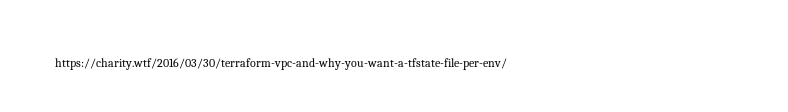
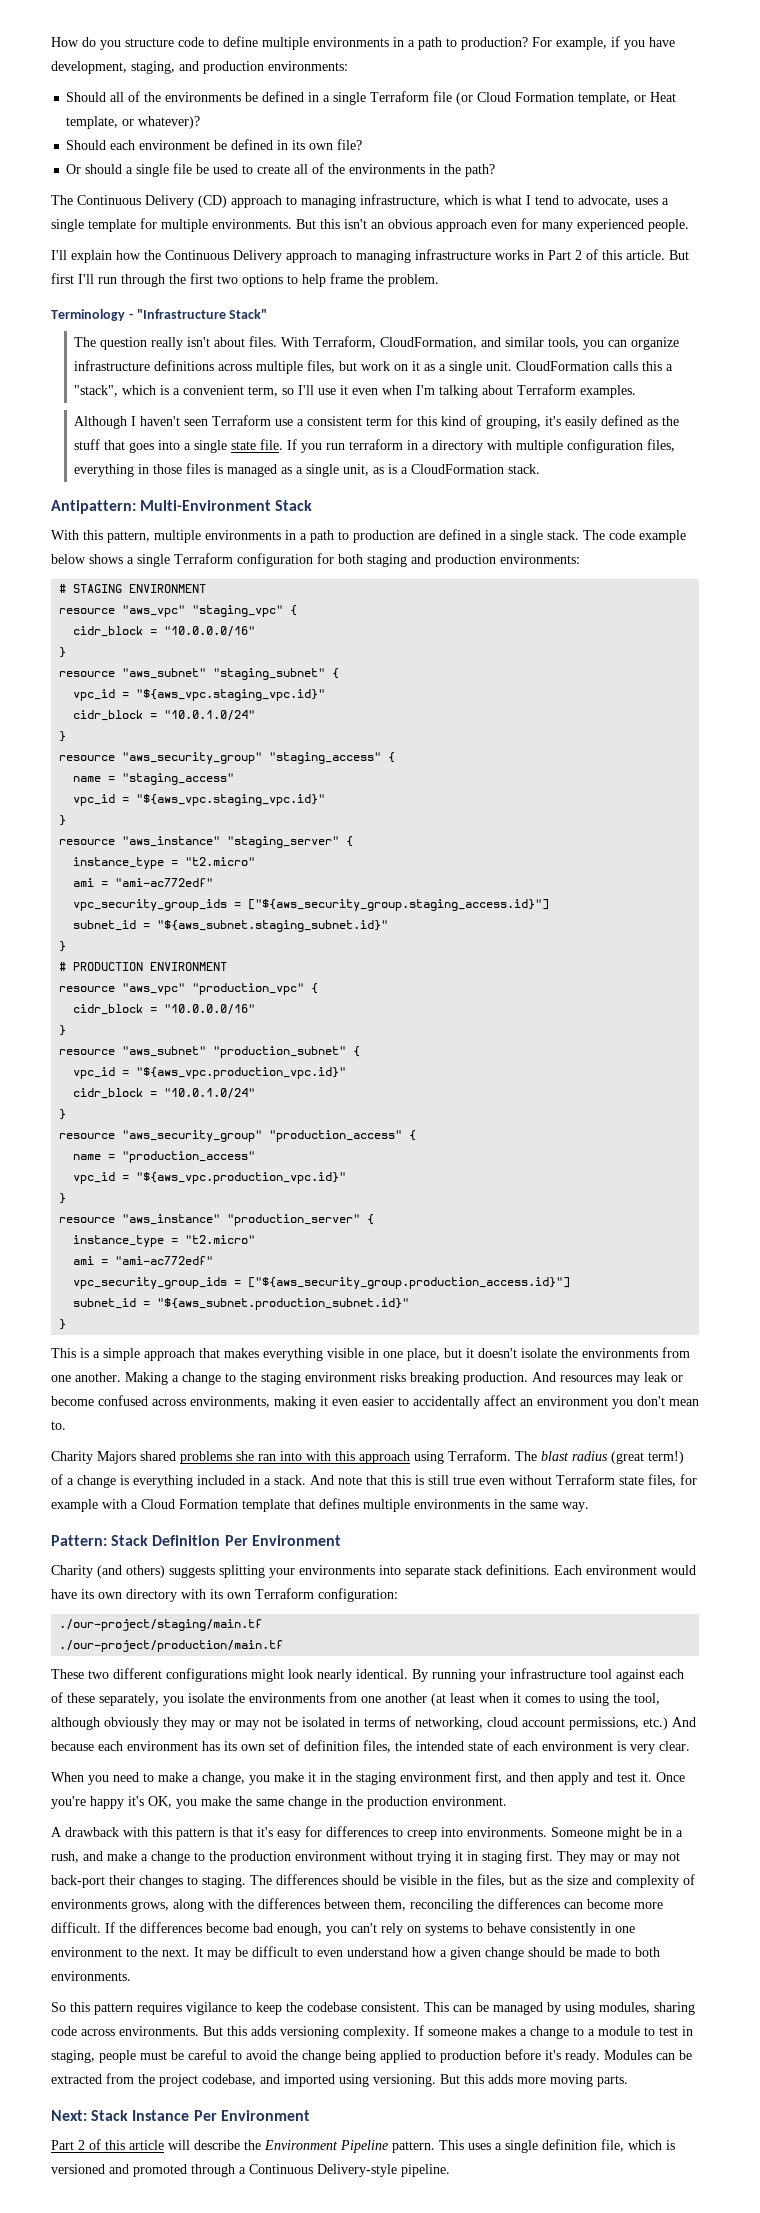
[55,58,507,70] https://charity.wtf/2016/03/30/terraform-vpc-and-why-you-want-a-tfstate-file-per-env/ -> [51,36,675,50] [51,61,348,74] [66,91,677,105] [66,116,201,129] [66,139,363,150] [66,163,496,177] [51,194,669,208] [51,218,689,232] [51,249,689,263] [51,273,439,287] [51,309,268,321] [74,336,680,350] [74,360,674,374] [74,384,637,398] [74,415,680,429] [74,439,676,453] [74,463,541,477] [51,500,313,514] [51,529,686,543] [51,553,580,567] [59,584,207,593] [59,605,298,617] [73,626,256,637] [59,647,67,658] [59,668,340,680] [73,689,326,701] [73,710,256,721] [59,731,67,742] [59,752,396,764] [73,773,235,785] [73,794,326,806] [59,815,67,826] [59,836,354,848] [73,857,256,869] [73,878,214,887] [73,899,550,911] [73,920,389,932] [59,941,67,952] [59,962,228,971] [59,983,319,995] [73,1004,256,1015] [59,1025,67,1036] [59,1046,361,1058] [73,1067,347,1079] [73,1088,256,1099] [59,1109,67,1120] [59,1130,417,1142] [73,1151,256,1163] [73,1172,347,1184] [59,1193,67,1204] [59,1214,375,1226] [73,1235,256,1247] [73,1256,214,1265] [73,1277,571,1289] [73,1298,410,1310] [59,1319,67,1330] [51,1347,690,1361] [51,1372,683,1385] [51,1395,699,1409] [51,1421,66,1430] [51,1450,684,1464] [51,1474,697,1488] [51,1498,589,1512] [51,1535,341,1546] [51,1564,696,1578] [51,1588,398,1602] [59,1619,263,1631] [59,1640,284,1652] [51,1668,684,1682] [51,1692,660,1706] [51,1716,696,1730] [51,1740,690,1754] [51,1771,685,1785] [51,1796,507,1809] [51,1826,683,1840] [51,1850,680,1864] [51,1874,695,1888] [51,1898,663,1912] [51,1922,635,1936] [51,1946,660,1960] [51,1971,131,1981] [51,2002,695,2015] [51,2025,693,2039] [51,2049,692,2063] [51,2073,628,2087] [51,2110,310,2121] [51,2139,675,2153] [51,2164,450,2177] How do you structure code to define multiple environments in a path to production? For example, if you have development, staging, and production environments: // Should all of the environments be defined in a single Terraform file (or Cloud Formation template, or Heat template, or whatever)? // Should each environment be defined in its own file? // Or should a single file be used to create all of the environments in the path? // The Continuous Delivery (CD) approach to managing infrastructure, which is what I tend to advocate, uses a single template for multiple environments. But this isn't an obvious approach even for many experienced people. // I'll explain how the Continuous Delivery approach to managing infrastructure works in Part 2 of this article. But first I'll run through the first two options to help frame the problem. // Terminology - "Infrastructure Stack" // The question really isn't about files. With Terraform, CloudFormation, and similar tools, you can organize infrastructure definitions across multiple files, but work on it as a single unit. CloudFormation calls this a "stack", which is a convenient term, so I'll use it even when I'm talking about Terraform examples. // Although I haven't seen Terraform use a consistent term for this kind of grouping, it's easily defined as the stuff that goes into a single state file. If you run terraform in a directory with multiple configuration files, everything in those files is managed as a single unit, as is a CloudFormation stack. // Antipattern: Multi-Environment Stack // With this pattern, multiple environments in a path to production are defined in a single stack. The code example below shows a single Terraform configuration for both staging and production environments: // # STAGING ENVIRONMENT // resource "aws_vpc" "staging_vpc" { // cidr_block = "10.0.0.0/16" // } // resource "aws_subnet" "staging_subnet" { // vpc_id = "${aws_vpc.staging_vpc.id}" // cidr_block = "10.0.1.0/24" // } // resource "aws_security_group" "staging_access" { // name = "staging_access" // vpc_id = "${aws_vpc.staging_vpc.id}" // } // resource "aws_instance" "staging_server" { // instance_type = "t2.micro" // ami = "ami-ac772edf" // vpc_security_group_ids = ["${aws_security_group.staging_access.id}"] // subnet_id = "${aws_subnet.staging_subnet.id}" // } // # PRODUCTION ENVIRONMENT // resource "aws_vpc" "production_vpc" { // cidr_block = "10.0.0.0/16" // } // resource "aws_subnet" "production_subnet" { // vpc_id = "${aws_vpc.production_vpc.id}" // cidr_block = "10.0.1.0/24" // } // resource "aws_security_group" "production_access" { // name = "production_access" // vpc_id = "${aws_vpc.production_vpc.id}" // } // resource "aws_instance" "production_server" { // instance_type = "t2.micro" // ami = "ami-ac772edf" // vpc_security_group_ids = ["${aws_security_group.production_access.id}"] // subnet_id = "${aws_subnet.production_subnet.id}" // } // This is a simple approach that makes everything visible in one place, but it doesn't isolate the environments from one another. Making a change to the staging environment risks breaking production. And resources may leak or become confused across environments, making it even easier to accidentally affect an environment you don't mean to. // Charity Majors shared problems she ran into with this approach using Terraform. The blast radius (great term!) of a change is everything included in a stack. And note that this is still true even without Terraform state files, for example with a Cloud Formation template that defines multiple environments in the same way. // Pattern: Stack Definition Per Environment // Charity (and others) suggests splitting your environments into separate stack definitions. Each environment would have its own directory with its own Terraform configuration: // ./our-project/staging/main.tf // ./our-project/production/main.tf // These two different configurations might look nearly identical. By running your infrastructure tool against each of these separately, you isolate the environments from one another (at least when it comes to using the tool, although obviously they may or may not be isolated in terms of networking, cloud account permissions, etc.) And because each environment has its own set of definition files, the intended state of each environment is very clear. // When you need to make a change, you make it in the staging environment first, and then apply and test it. Once you're happy it's OK, you make the same change in the production environment. // A drawback with this pattern is that it's easy for differences to creep into environments. Someone might be in a rush, and make a change to the production environment without trying it in staging first. They may or may not back-port their changes to staging. The differences should be visible in the files, but as the size and complexity of environments grows, along with the differences between them, reconciling the differences can become more difficult. If the differences become bad enough, you can't rely on systems to behave consistently in one environment to the next. It may be difficult to even understand how a given change should be made to both environments. // So this pattern requires vigilance to keep the codebase consistent. This can be managed by using modules, sharing code across environments. But this adds versioning complexity. If someone makes a change to a module to test in staging, people must be careful to avoid the change being applied to production before it's ready. Modules can be extracted from the project codebase, and imported using versioning. But this adds more moving parts. // Next: Stack Instance Per Environment // Part 2 of this article will describe the Environment Pipeline pattern. This uses a single definition file, which is versioned and promoted through a Continuous Delivery-style pipeline.

